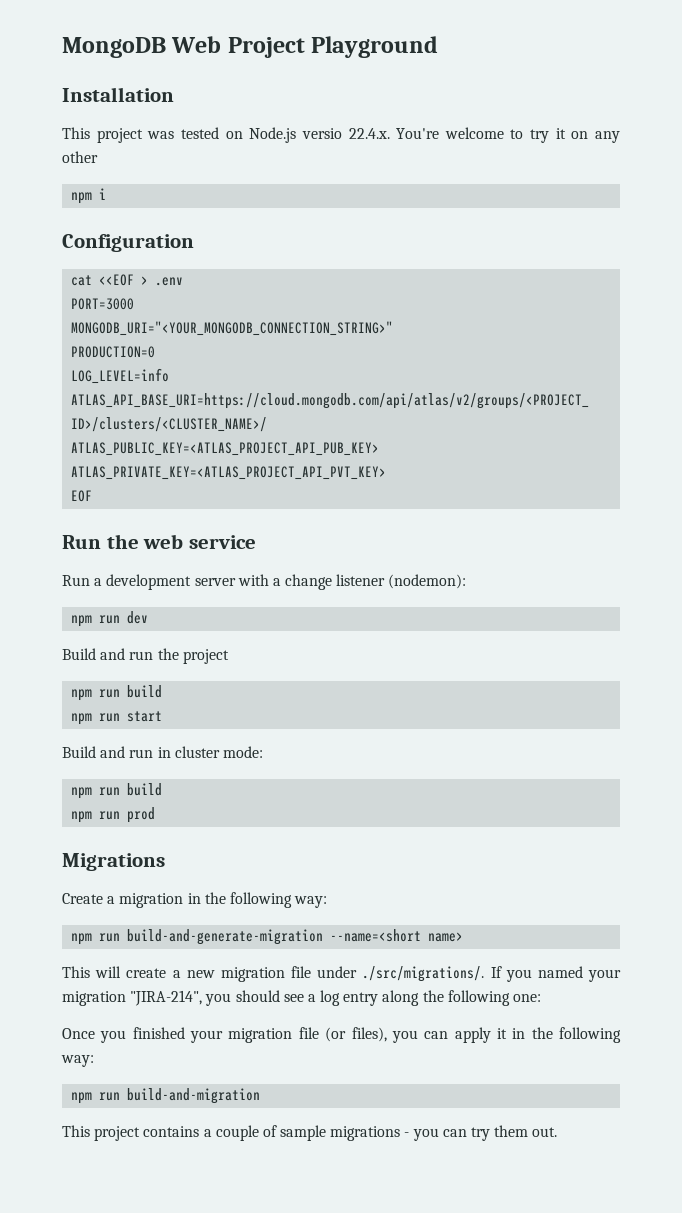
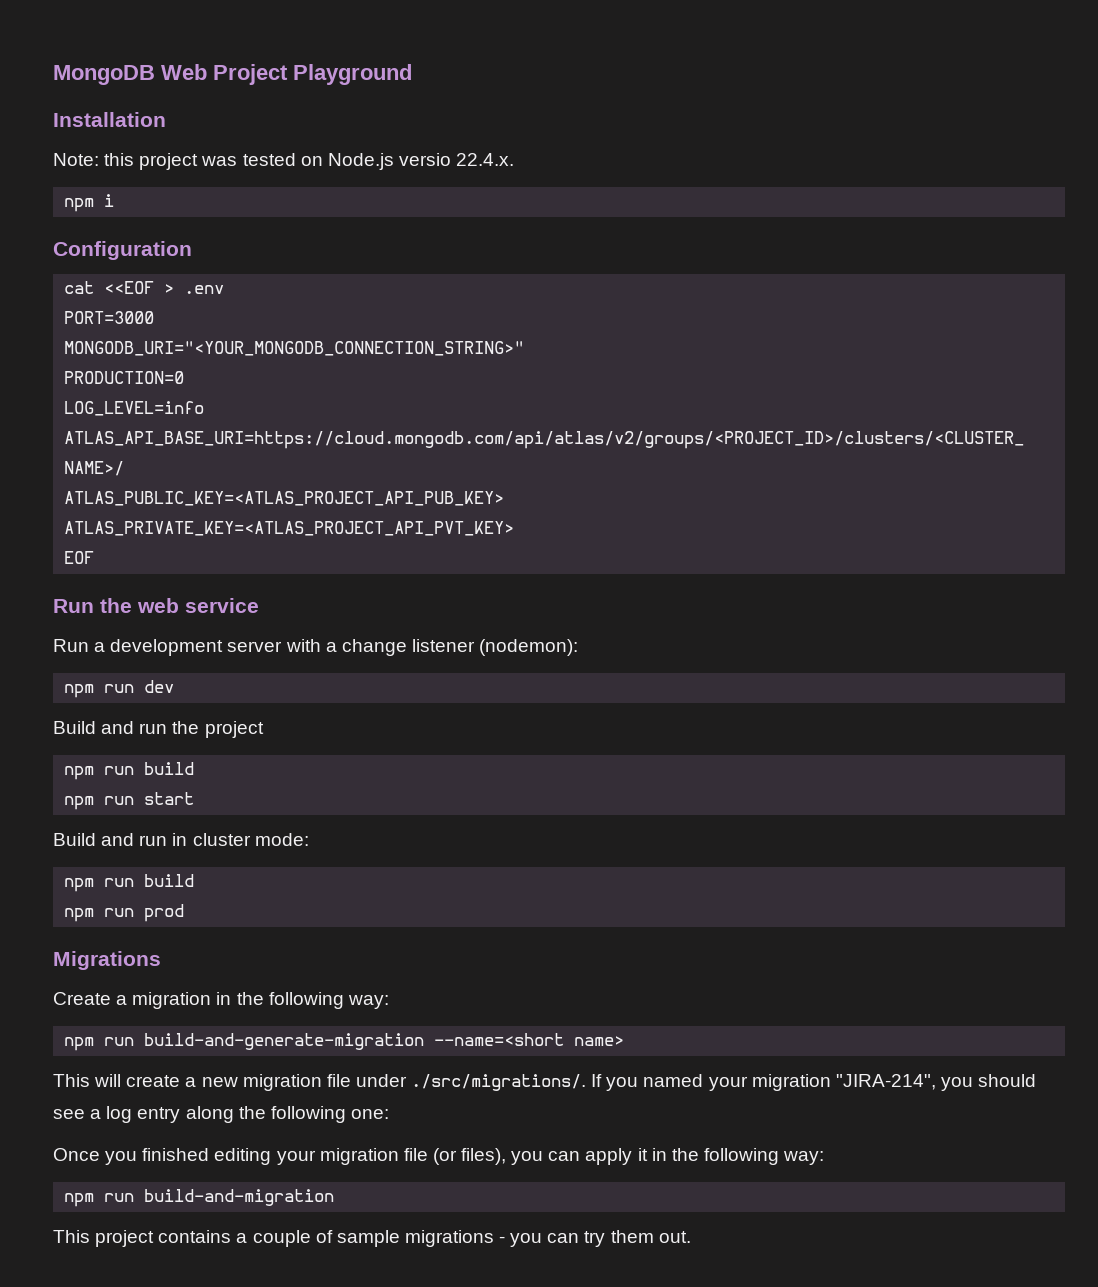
[62,127,90,139] This -> [53,153,135,166] Note: this
[396,127,621,143] [62,151,98,163] You're welcome to try it on any other -> (515, 159) none
(185, 1033) none -> [214,1148,272,1165] editing

